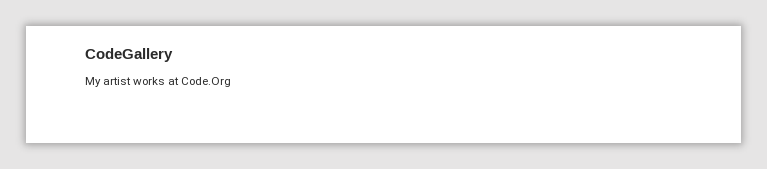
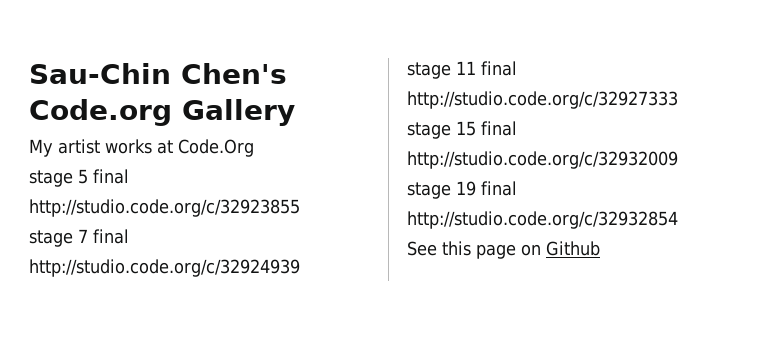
[85,48,173,62] CodeGallery -> [29,63,287,84] [29,99,295,126] Sau-Chin Chen's Code.org Gallery
(232, 82) none -> [29,169,129,187] [29,199,300,217] [29,229,129,247] [29,259,300,277] [407,61,517,79] [407,91,678,109] [407,121,517,139] [407,151,678,169] [407,181,517,199] [407,211,678,229] [407,241,600,259] // stage 5 final // http://studio.code.org/c/32923855 // stage 7 final // http://studio.code.org/c/32924939 // stage 11 final // http://studio.code.org/c/32927333 // stage 15 final // http://studio.code.org/c/32932009 // stage 19 final // http://studio.code.org/c/32932854 // See this page on Github

